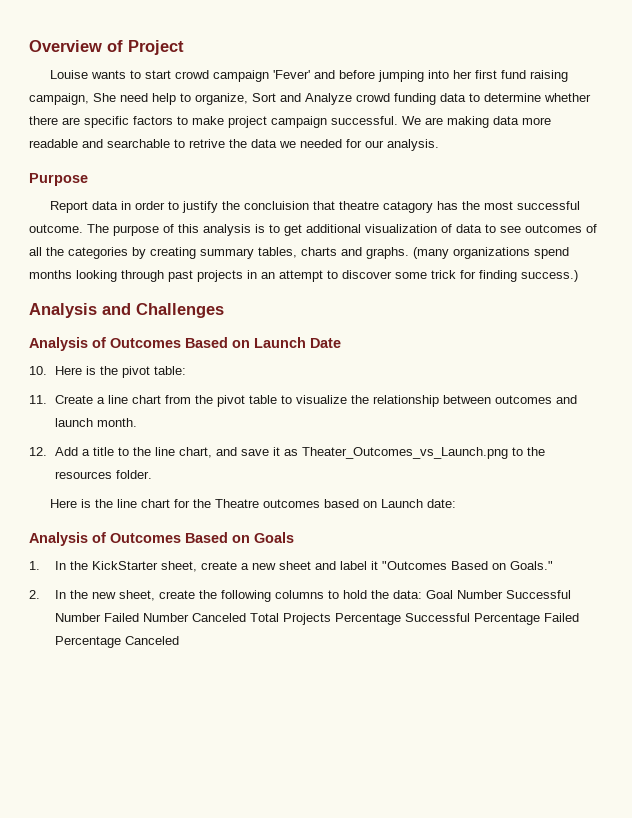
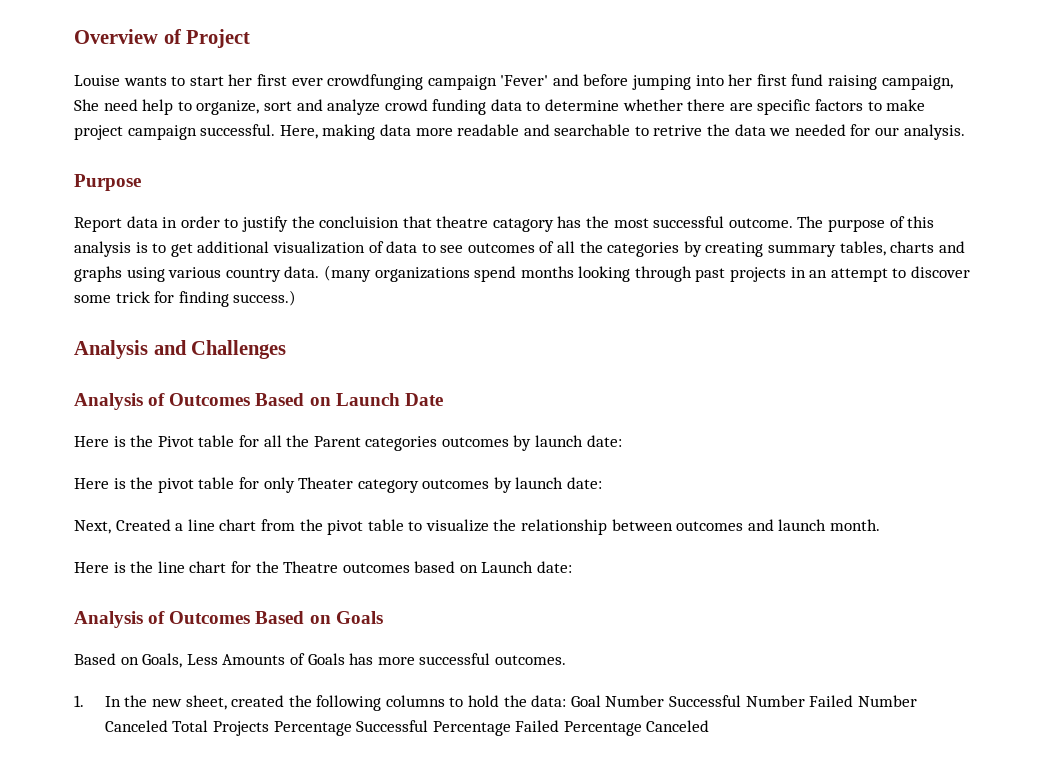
[174,70,209,79] crowd -> [228,74,424,90] her first ever crowdfunging
[252,93,352,105] Sort and Analyze -> [263,99,381,115] sort and analyze
[402,116,443,125] We are -> [279,125,318,139] Here,
[366,247,409,259] graphs. -> [74,266,320,282] graphs using various country data.
[29,366,186,378] [29,395,93,404] 10. Here is the pivot table: // 11. Create -> [74,435,622,451] [74,477,603,493] [74,519,171,534] Here is the Pivot table for all the Parent categories outcomes by launch date: // Here is the pivot table for only Theater category outcomes by launch date: // Next, Created
[29,447,545,459] [54,470,152,479] // 12. Add a title to the line chart, and save it as Theater_Outcomes_vs_Launch.png to the resources folder. -> (881, 525) none
[29,561,553,572] [29,590,40,599] 1. In the KickStarter sheet, create a new sheet and label it "Outcomes Based on Goals." // 2. -> [74,653,566,668] [74,695,84,707] Based on Goals, Less Amounts of Goals has more successful outcomes. // 1.
[158,590,195,599] create -> [231,695,285,707] created

